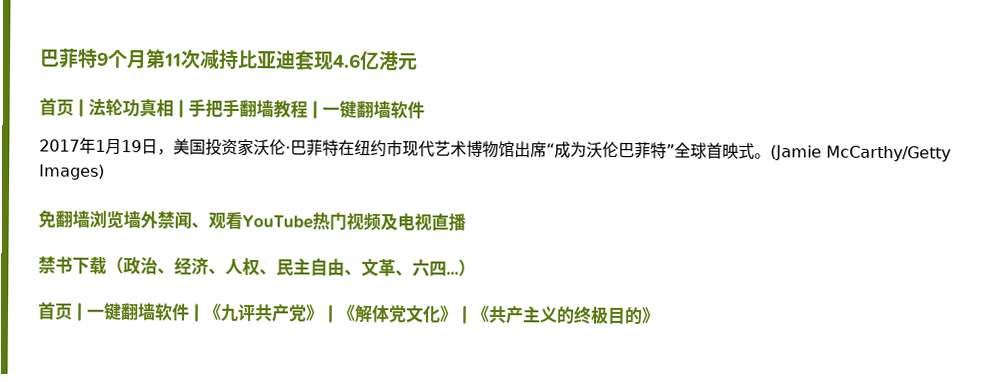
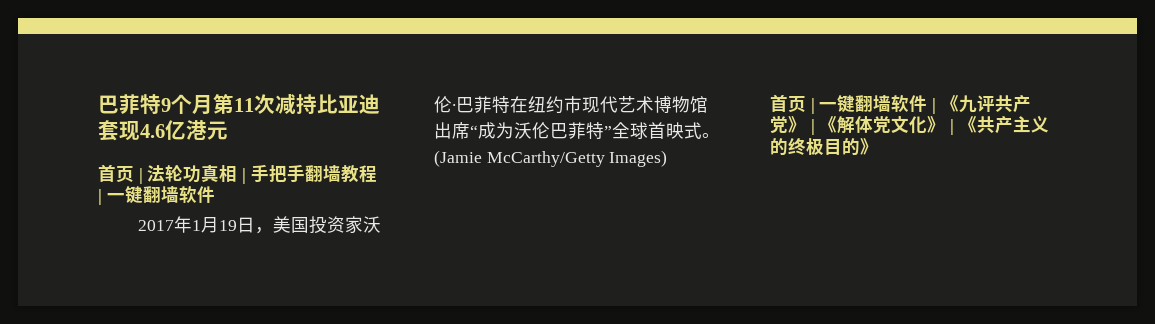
[38,210,466,232] [38,255,476,278] // 免翻墙浏览墙外禁闻、观看YouTube热门视频及电视直播 // 禁书下载（政治、经济、人权、民主自由、文革、六四...） -> (668, 158) none

